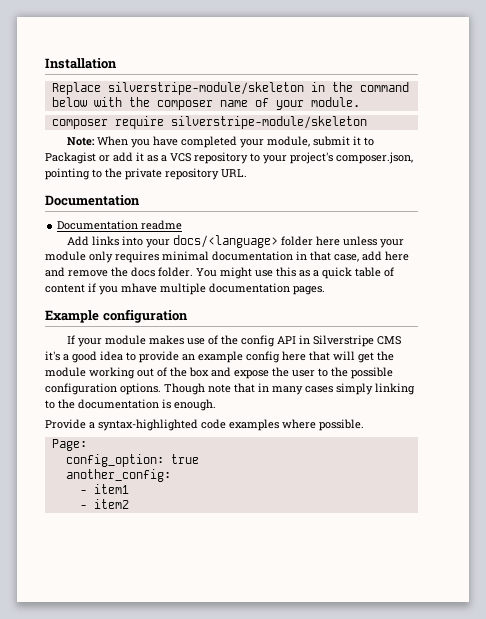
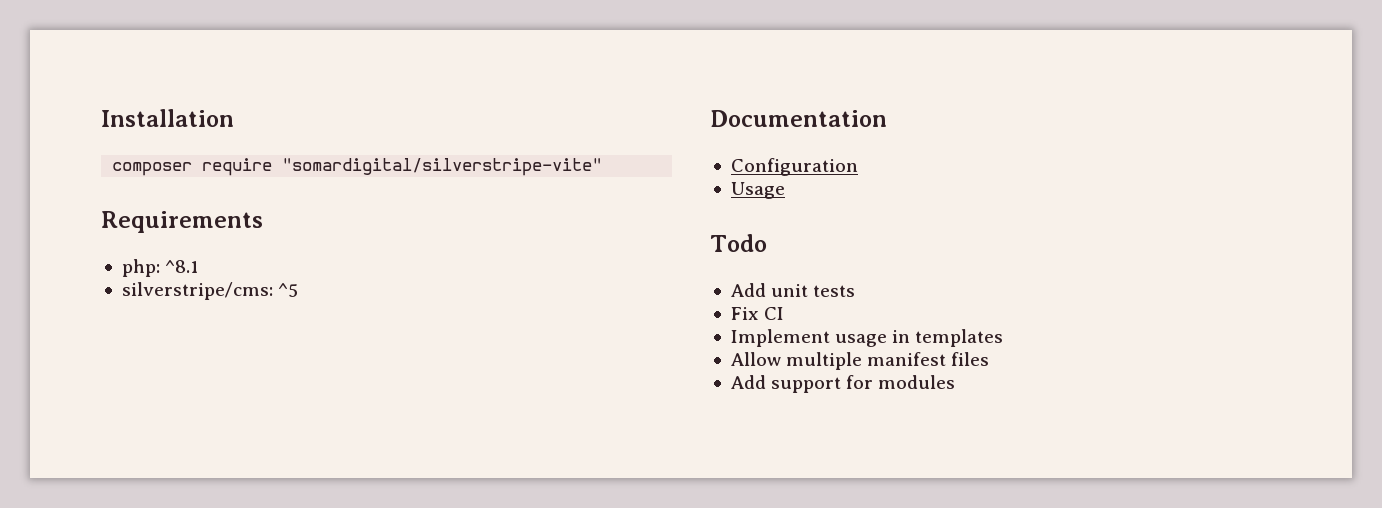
[51,82,409,95] [51,97,360,110] [51,116,367,129] [66,136,374,148] [45,152,413,164] [45,168,247,180] [45,195,140,206] [57,220,183,230] [66,235,404,248] [45,251,409,263] [45,267,394,279] [45,283,325,295] [45,309,188,323] [66,335,401,347] [45,351,394,363] [45,367,393,379] [45,383,415,395] [45,399,216,411] [45,419,364,431] [51,439,87,451] [65,454,199,467] [65,469,171,482] [79,484,129,494] [79,499,129,509] Replace silverstripe-module/skeleton in the command below with the composer name of your module. // composer require silverstripe-module/skeleton // Note: When you have completed your module, submit it to Packagist or add it as a VCS repository to your project's composer.json, pointing to the private repository URL. // Documentation // Documentation readme // Add links into your docs/<language> folder here unless your module only requires minimal documentation in that case, add here and remove the docs folder. You might use this as a quick table of content if you mhave multiple documentation pages. // Example configuration // If your module makes use of the config API in Silverstripe CMS it's a good idea to provide an example config here that will get the module working out of the box and expose the user to the possible configuration options. Though note that in many cases simply linking to the documentation is enough. // Provide a syntax-highlighted code examples where possible. // Page: // config_option: true // another_config: // - item1 // - item2 -> [112,158,603,176] [101,211,263,233] [121,259,199,277] [121,282,299,300] [710,110,887,127] [730,158,858,176] [730,182,785,199] [710,234,767,252] [730,283,856,297] [730,307,785,320] [730,329,1004,347] [730,352,990,370] [730,375,956,393] composer require "somardigital/silverstripe-vite" // Requirements // php: ^8.1 // silverstripe/cms: ^5 // Documentation // Configuration // Usage // Todo // Add unit tests // Fix CI // Implement usage in templates // Allow multiple manifest files // Add support for modules

